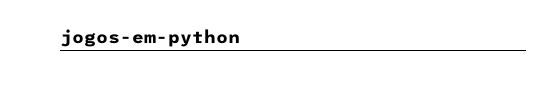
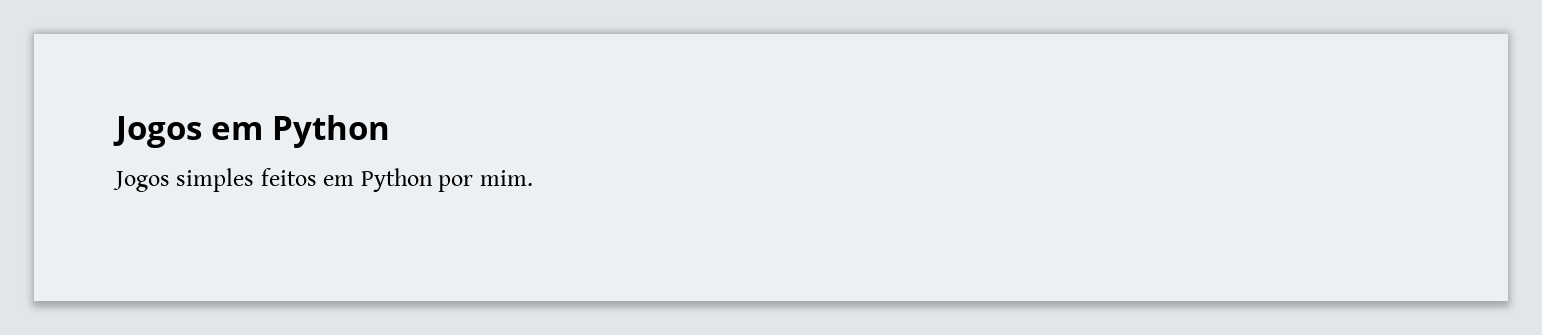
[60,29,240,47] jogos-em-python -> [113,115,390,148] [113,168,533,192] Jogos em Python // Jogos simples feitos em Python por mim.

